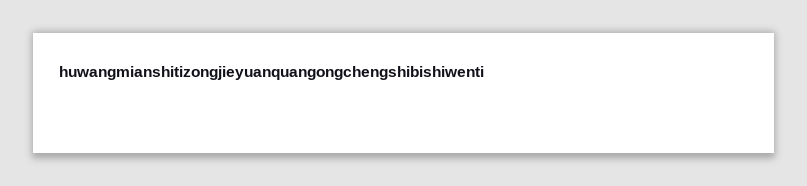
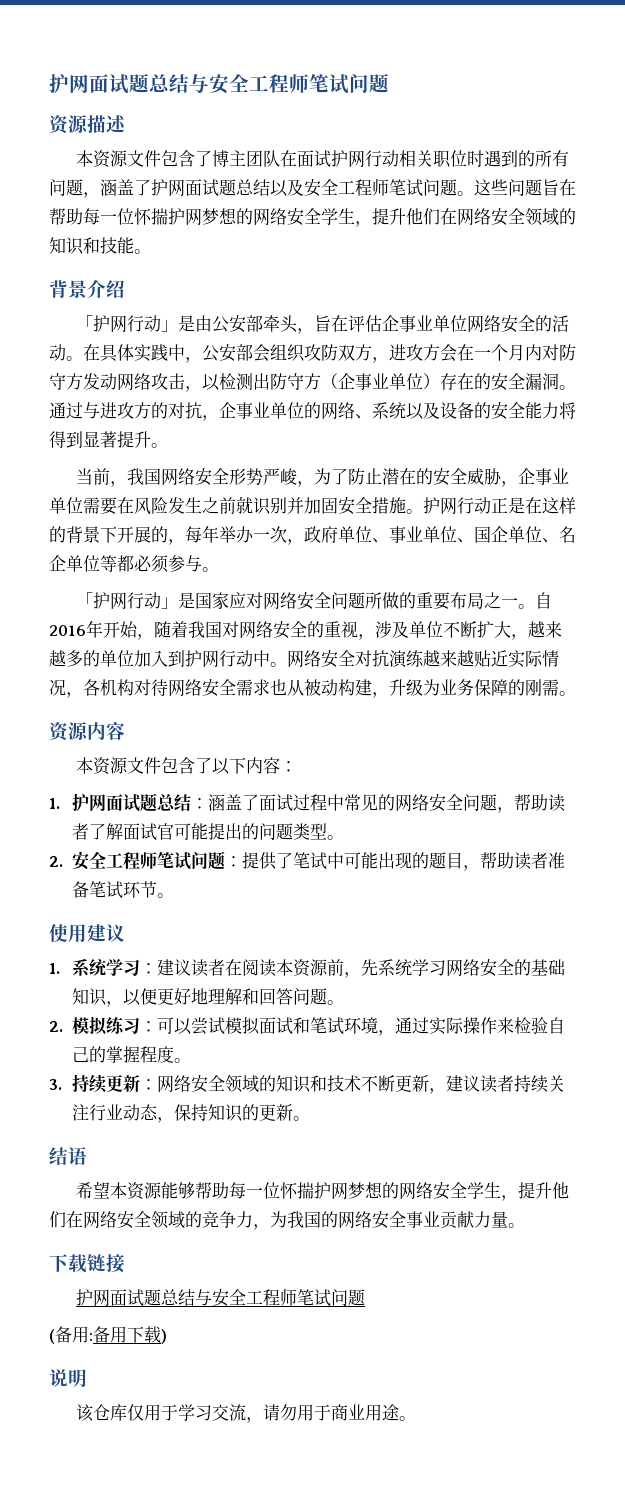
[59,66,484,80] huwangmianshitizongjieyuanquangongchengshibishiwenti -> [49,73,389,94] [49,115,126,134] [76,150,570,168] [49,178,576,198] [49,208,576,227] [49,237,151,255] [49,280,125,299] [76,315,570,334] [49,344,576,363] [49,373,576,392] [49,402,576,421] [49,431,168,448] [76,468,570,487] [49,496,576,515] [49,525,576,545] [49,555,219,573] [76,592,553,610] [49,620,562,640] [49,650,559,668] [49,679,576,698] [49,722,125,741] [76,757,298,775] [49,793,565,813] [71,823,344,841] [49,851,565,871] [71,881,174,899] [49,924,125,943] [49,958,565,978] [71,988,344,1007] [49,1016,565,1036] [71,1046,191,1063] [49,1074,565,1094] [71,1104,310,1123] [49,1147,87,1166] [76,1181,570,1201] [49,1211,525,1230] [49,1254,125,1273] [76,1288,366,1307] [49,1326,167,1344] [49,1369,87,1387] [76,1404,417,1423] 护网面试题总结与安全工程师笔试问题 // 资源描述 // 本资源文件包含了博主团队在面试护网行动相关职位时遇到的所有问题，涵盖了护网面试题总结以及安全工程师笔试问题。这些问题旨在帮助每一位怀揣护网梦想的网络安全学生，提升他们在网络安全领域的知识和技能。 // 背景介绍 // 「护网行动」是由公安部牵头，旨在评估企事业单位网络安全的活动。在具体实践中，公安部会组织攻防双方，进攻方会在一个月内对防守方发动网络攻击，以检测出防守方（企事业单位）存在的安全漏洞。通过与进攻方的对抗，企事业单位的网络、系统以及设备的安全能力将得到显著提升。 // 当前，我国网络安全形势严峻，为了防止潜在的安全威胁，企事业单位需要在风险发生之前就识别并加固安全措施。护网行动正是在这样的背景下开展的，每年举办一次，政府单位、事业单位、国企单位、名企单位等都必须参与。 // 「护网行动」是国家应对网络安全问题所做的重要布局之一。自2016年开始，随着我国对网络安全的重视，涉及单位不断扩大，越来越多的单位加入到护网行动中。网络安全对抗演练越来越贴近实际情况，各机构对待网络安全需求也从被动构建，升级为业务保障的刚需。 // 资源内容 // 本资源文件包含了以下内容： // 1.护网面试题总结：涵盖了面试过程中常见的网络安全问题，帮助读者了解面试官可能提出的问题类型。 // 2.安全工程师笔试问题：提供了笔试中可能出现的题目，帮助读者准备笔试环节。 // 使用建议 // 1.系统学习：建议读者在阅读本资源前，先系统学习网络安全的基础知识，以便更好地理解和回答问题。 // 2.模拟练习：可以尝试模拟面试和笔试环境，通过实际操作来检验自己的掌握程度。 // 3.持续更新：网络安全领域的知识和技术不断更新，建议读者持续关注行业动态，保持知识的更新。 // 结语 // 希望本资源能够帮助每一位怀揣护网梦想的网络安全学生，提升他们在网络安全领域的竞争力，为我国的网络安全事业贡献力量。 // 下载链接 // 护网面试题总结与安全工程师笔试问题 // (备用:备用下载) // 说明 // 该仓库仅用于学习交流，请勿用于商业用途。

